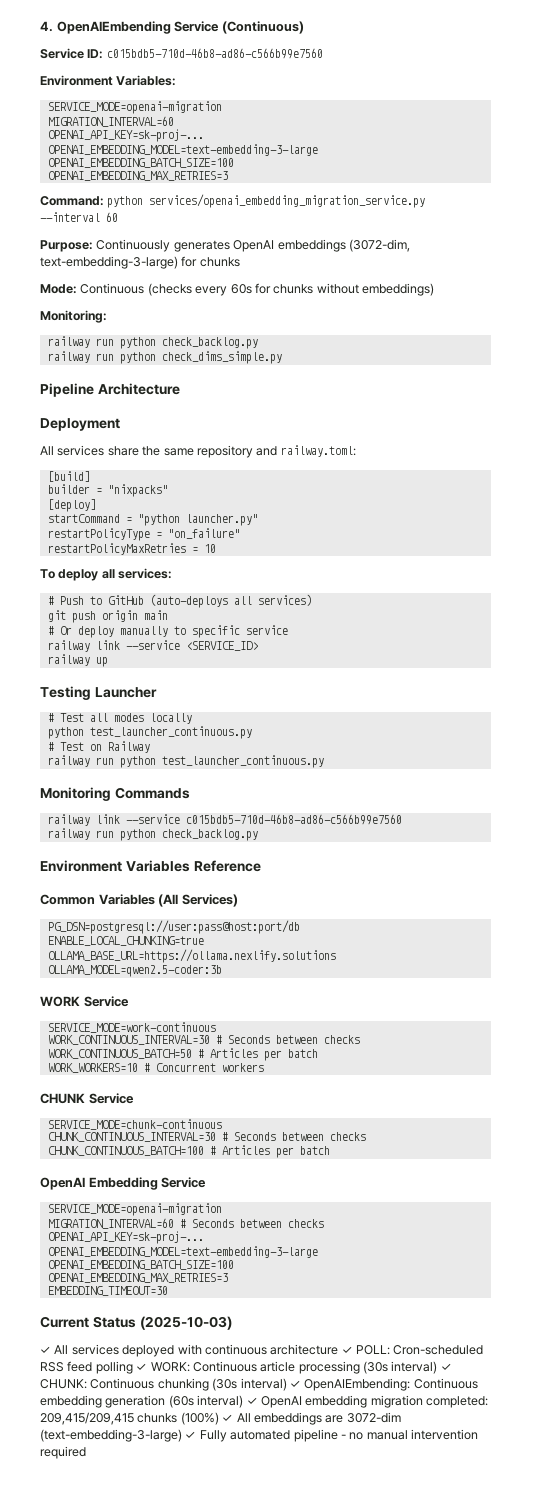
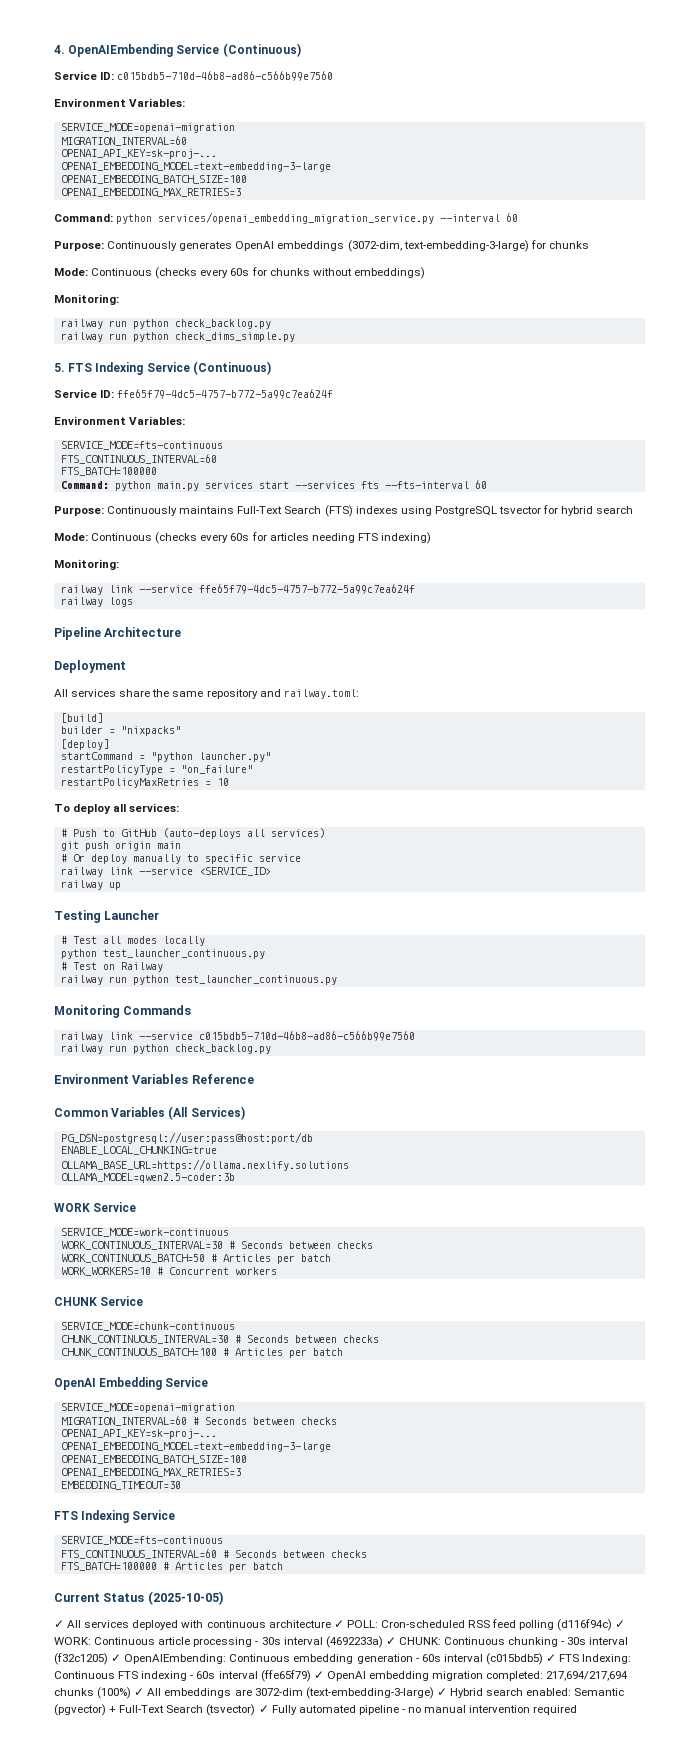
(282, 357) none -> [54,361,271,375] [54,389,334,399] [54,416,186,425] [60,441,223,450] [60,454,217,464] [60,467,157,476] [60,480,487,491] [54,505,634,517] [54,532,431,544] [54,559,119,570] [60,584,415,595] [60,597,133,607] // 5. FTS Indexing Service (Continuous) // Service ID: ffe65f79-4dc5-4757-b772-5a99c7ea624f // Environment Variables: // SERVICE_MODE=fts-continuous // FTS_CONTINUOUS_INTERVAL=60 // FTS_BATCH=100000 // Command: python main.py services start --services fts --fts-interval 60 // Purpose: Continuously maintains Full-Text Search (FTS) indexes using PostgreSQL tsvector for hybrid search // Mode: Continuous (checks every 60s for articles needing FTS indexing) // Monitoring: // railway link --service ffe65f79-4dc5-4757-b772-5a99c7ea624f // railway logs
(168, 1291) none -> [54,1510,176,1523] [60,1536,223,1545] [60,1549,367,1559] [60,1562,283,1572] // FTS Indexing Service // SERVICE_MODE=fts-continuous // FTS_CONTINUOUS_INTERVAL=60 # Seconds between checks // FTS_BATCH=100000 # Articles per batch
[139,1316,232,1330] (2025-10-03) -> [147,1591,223,1605] (2025-10-05)
(133, 1367) none -> [557,1619,613,1631] (d116f94c)
[363,1361,452,1374] [40,1378,287,1391] (30s interval) ✓ CHUNK: Continuous chunking (30s interval) -> [255,1636,629,1648] [54,1653,108,1665] - 30s interval (4692233a) ✓ CHUNK: Continuous chunking - 30s interval (f32c1205)
[168,1395,244,1408] (60s interval) -> [415,1653,632,1665] [54,1670,311,1682] - 60s interval (c015bdb5) ✓ FTS Indexing: Continuous FTS indexing - 60s interval (ffe65f79)
[40,1412,134,1425] 209,415/209,415 -> [546,1671,629,1681] 217,694/217,694
(197, 1435) none -> [449,1688,625,1698] [54,1704,269,1716] Hybrid search enabled: Semantic (pgvector) + Full-Text Search (tsvector) ✓

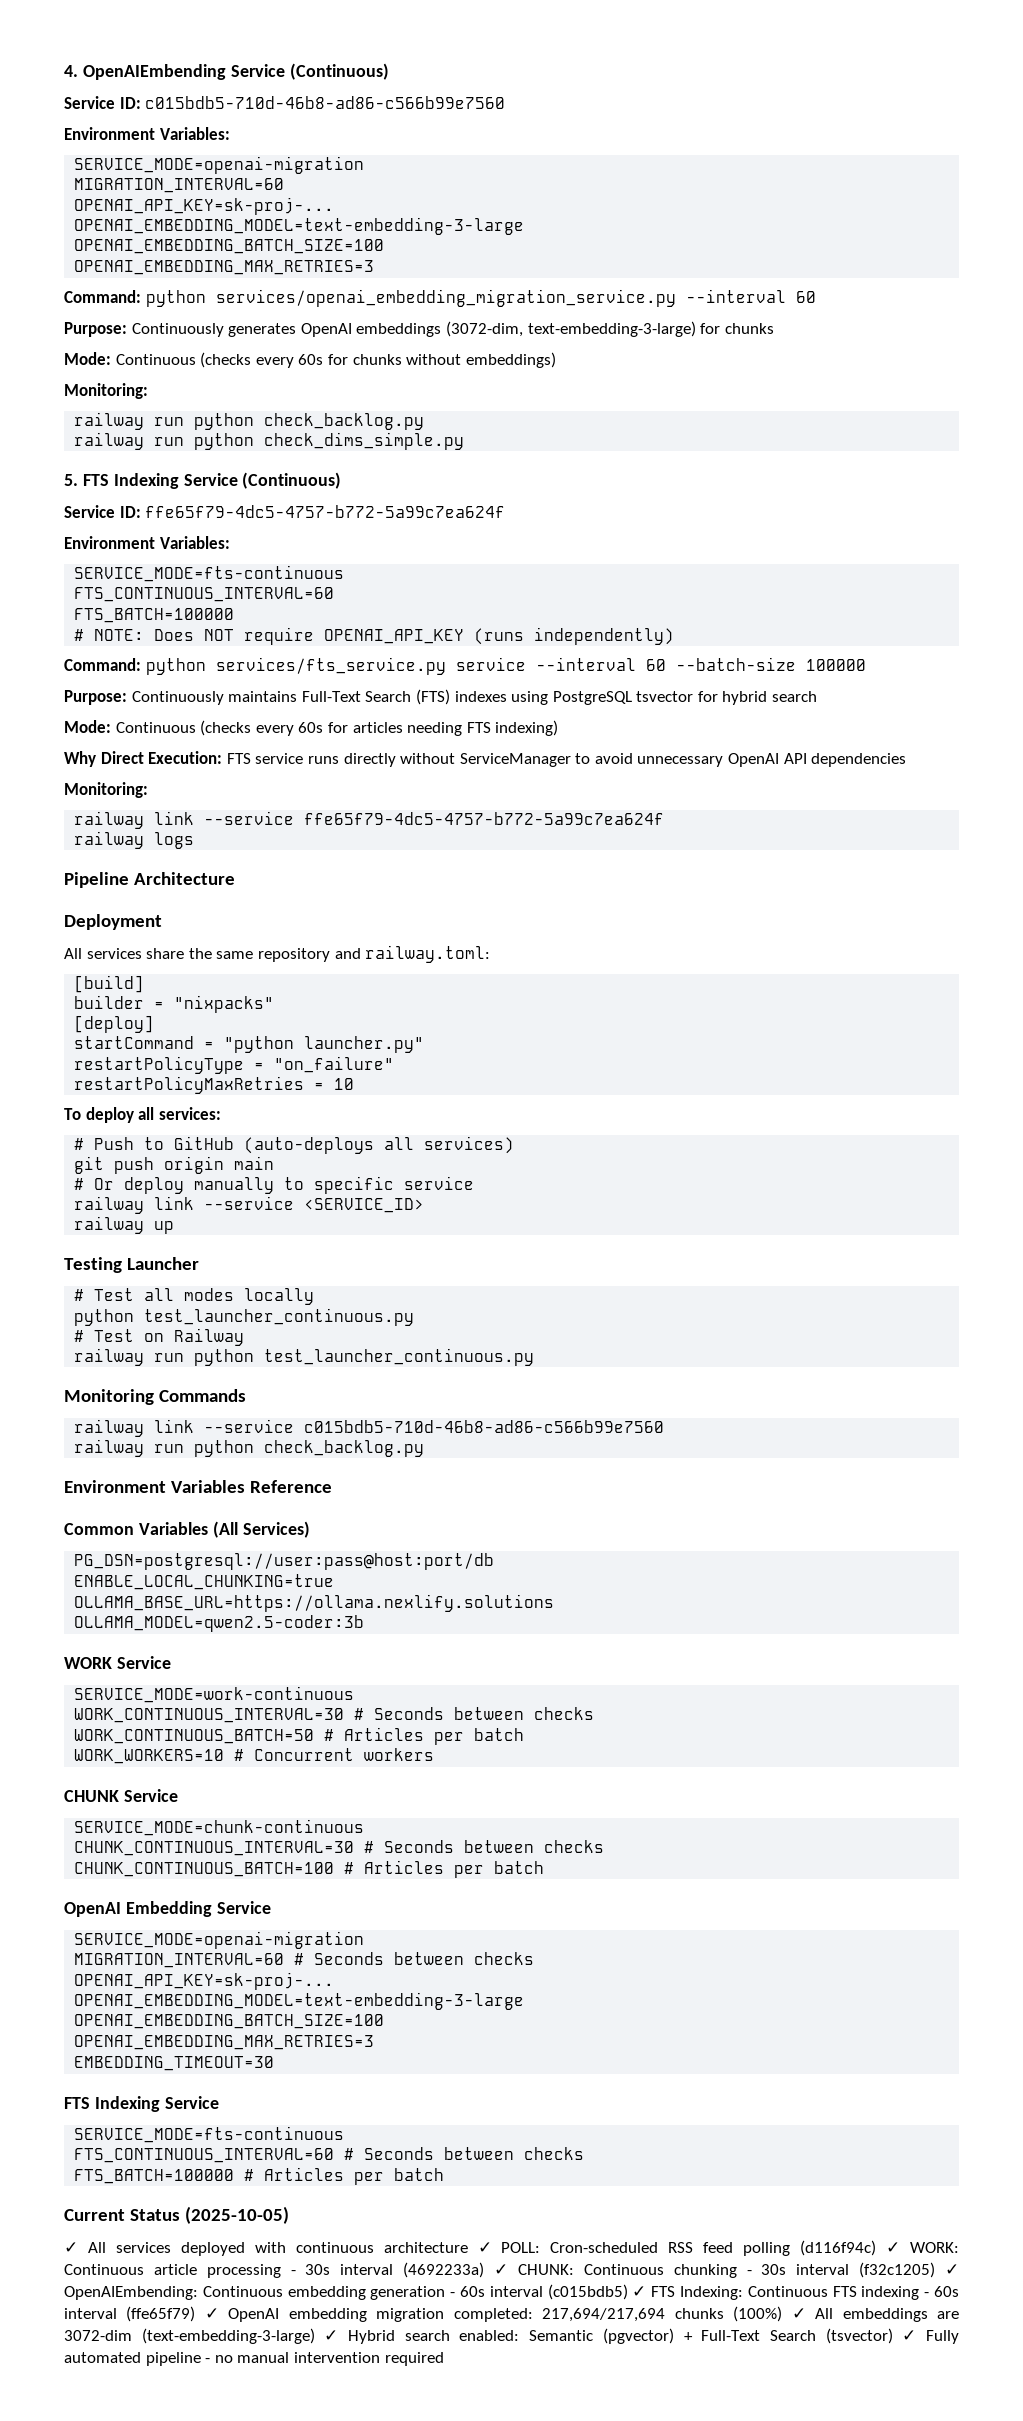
[60,480,487,491] Command: python main.py services start --services fts --fts-interval 60 -> [74,627,675,645] [64,657,866,675] # NOTE: Does NOT require OPENAI_API_KEY (runs independently) // Command: python services/fts_service.py service --interval 60 --batch-size 100000
(431, 538) none -> [64,751,907,767] // Why Direct Execution: FTS service runs directly without ServiceManager to avoid unnecessary OpenAI API dependencies

